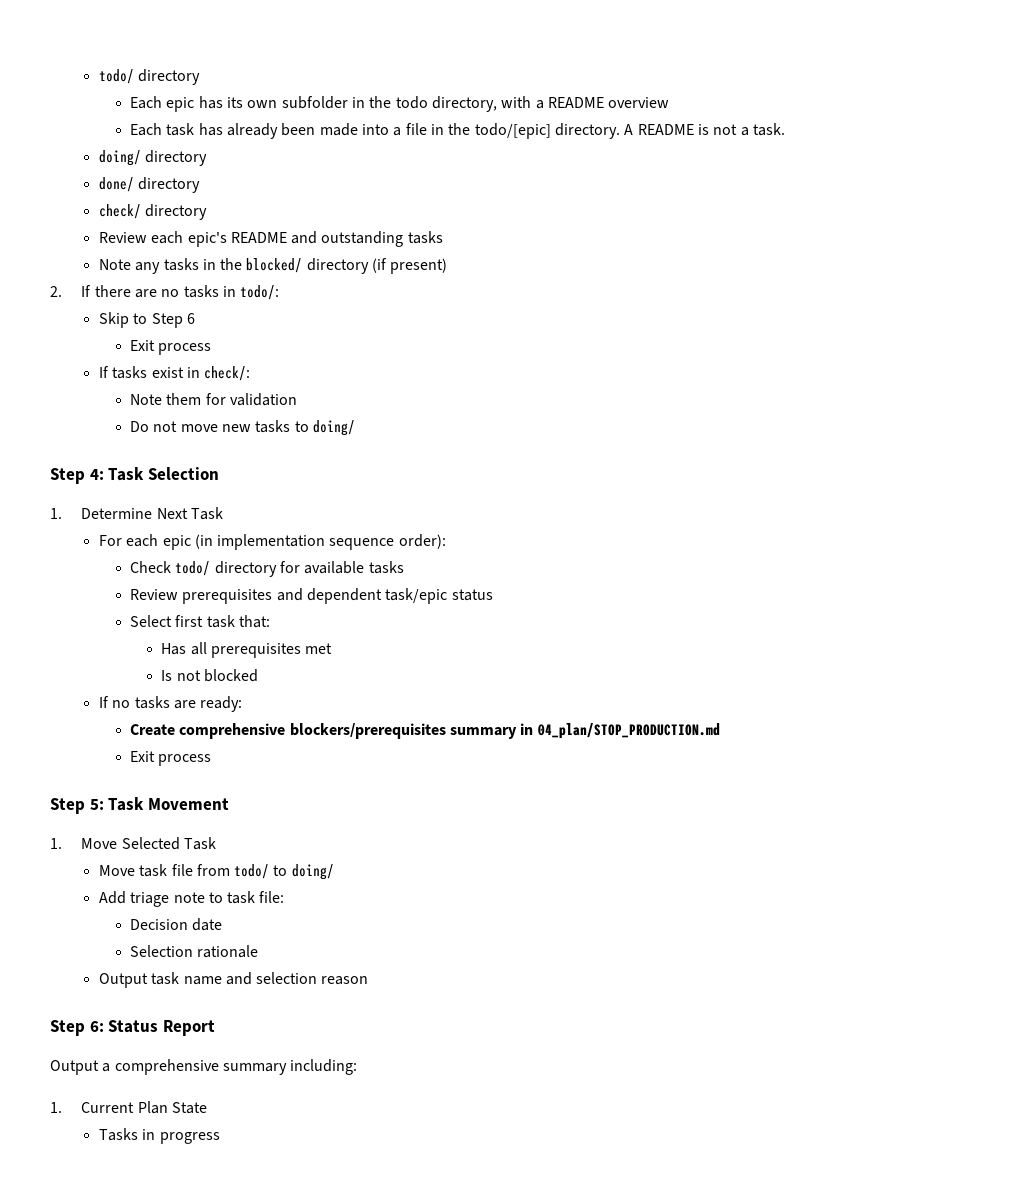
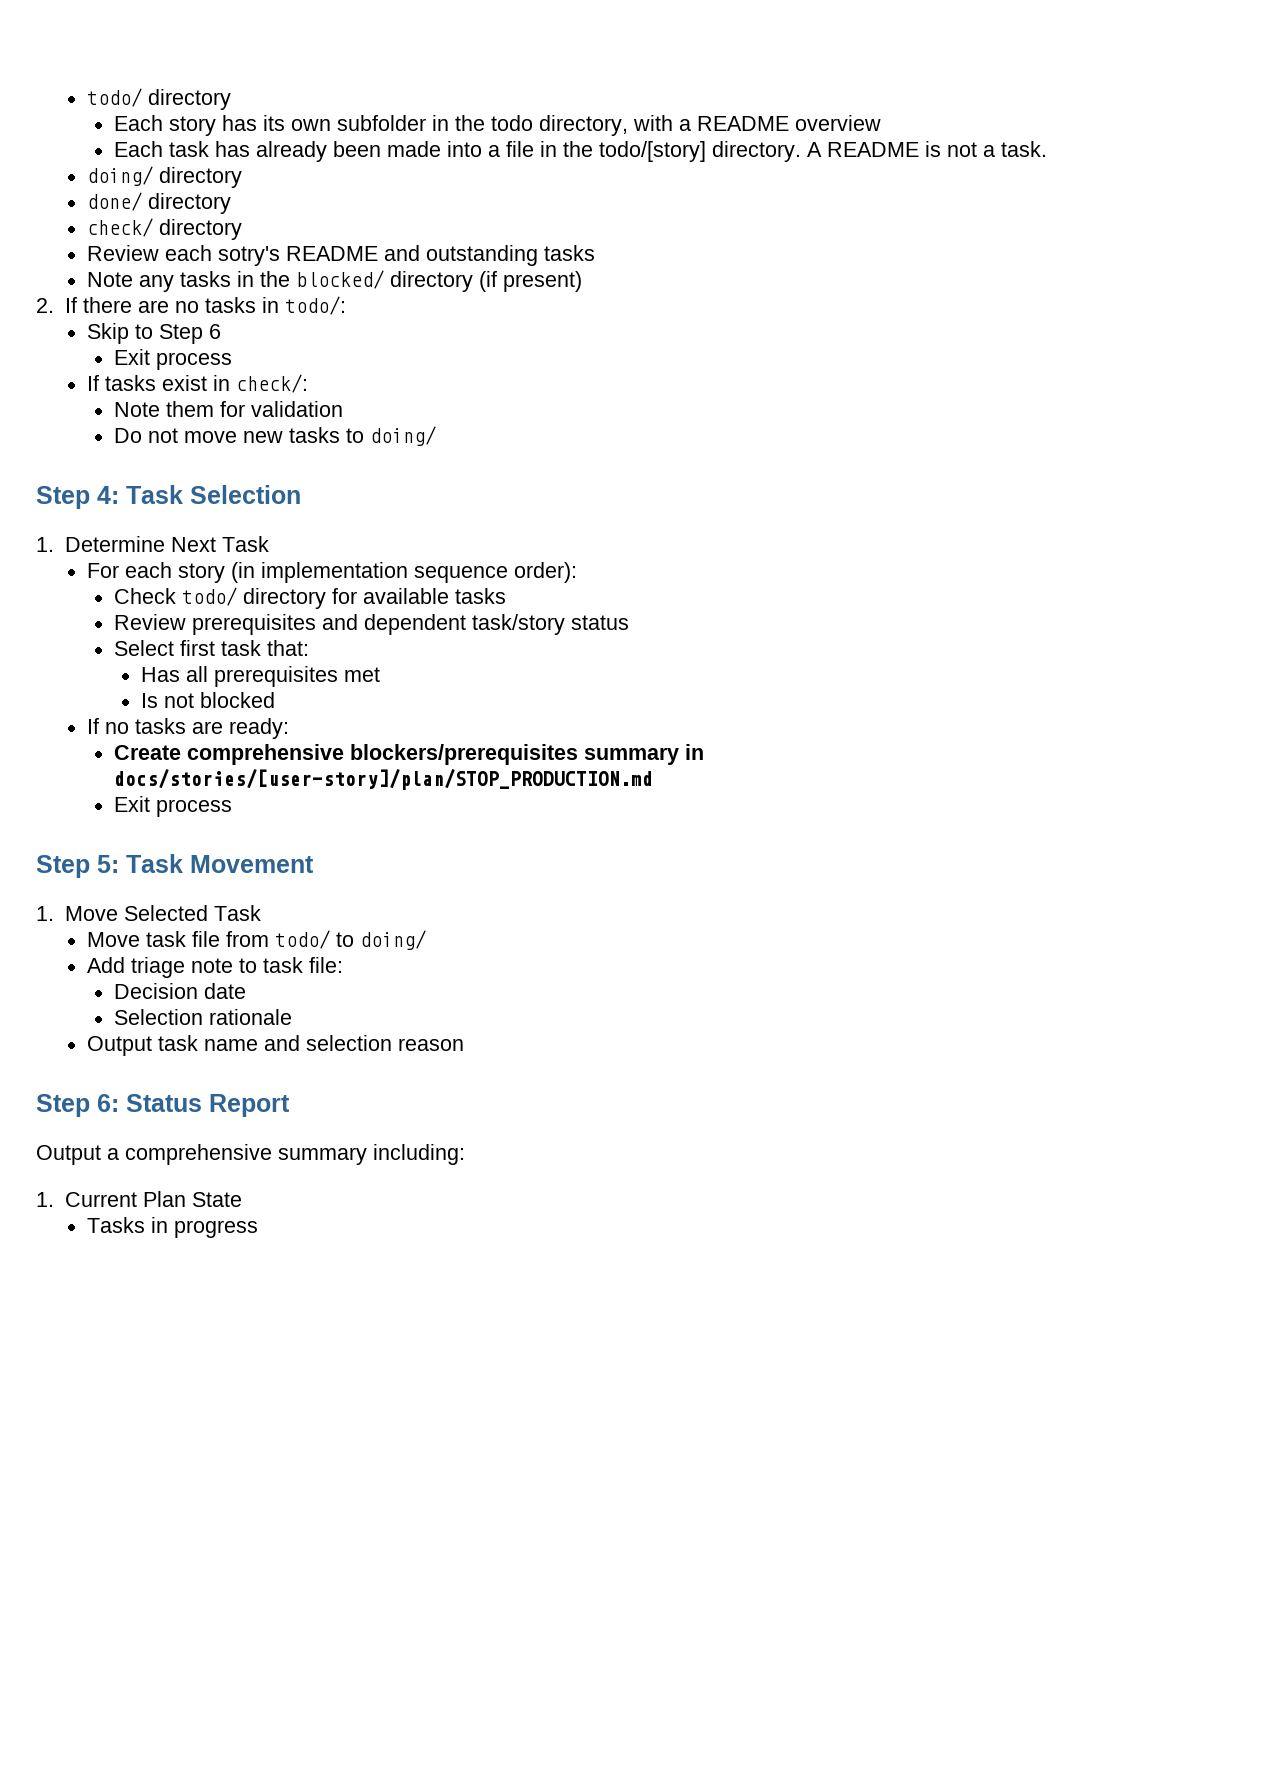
[166,97,195,112] epic -> [169,116,217,136] story
[474,123,551,139] todo/[epic] -> [599,141,707,162] todo/[story]
[187,232,227,247] epic's -> [217,246,280,266] sotry's
[162,535,191,550] epic -> [177,563,225,583] story
[385,588,448,604] task/epic -> [472,614,566,635] task/story
[537,723,720,739] 04_plan/STOP_PRODUCTION.md -> [114,769,654,790] docs/stories/[user-story]/plan/STOP_PRODUCTION.md

